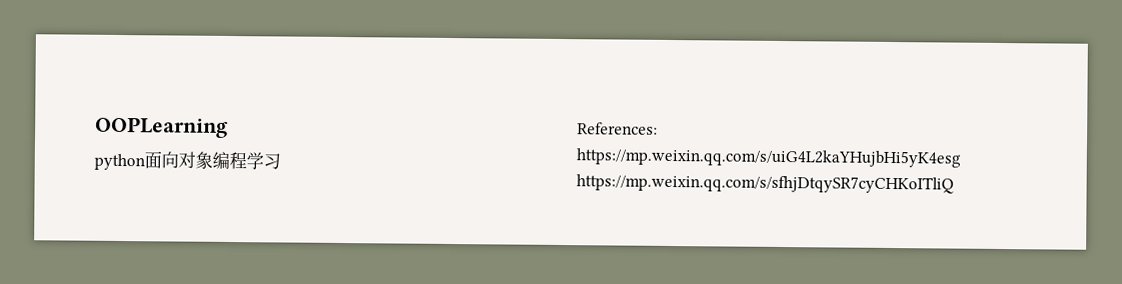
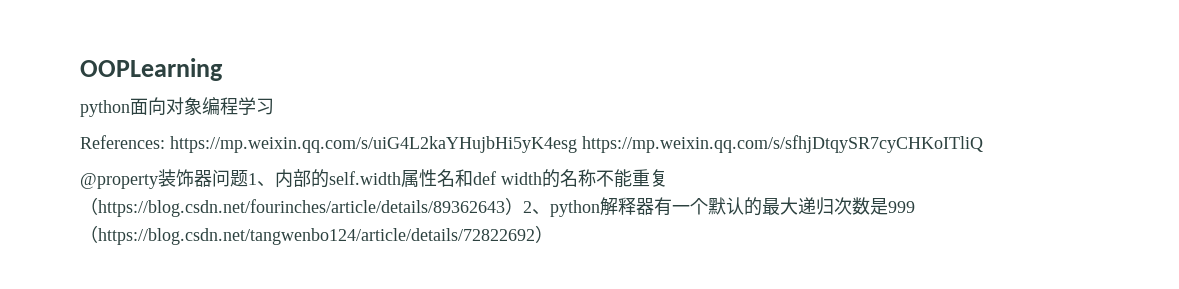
(954, 184) none -> [80,169,668,189] [80,197,915,217] [80,225,553,245] // @property装饰器问题1、内部的self.width属性名和def width的名称不能重复（https://blog.csdn.net/fourinches/article/details/89362643）2、python解释器有一个默认的最大递归次数是999（https://blog.csdn.net/tangwenbo124/article/details/72822692）

